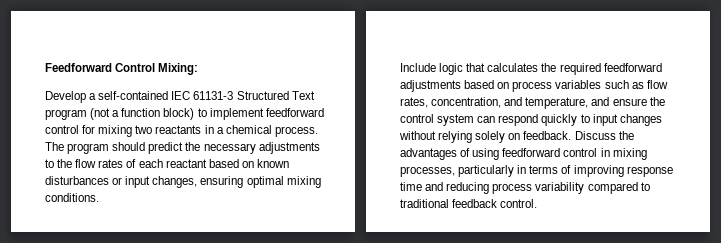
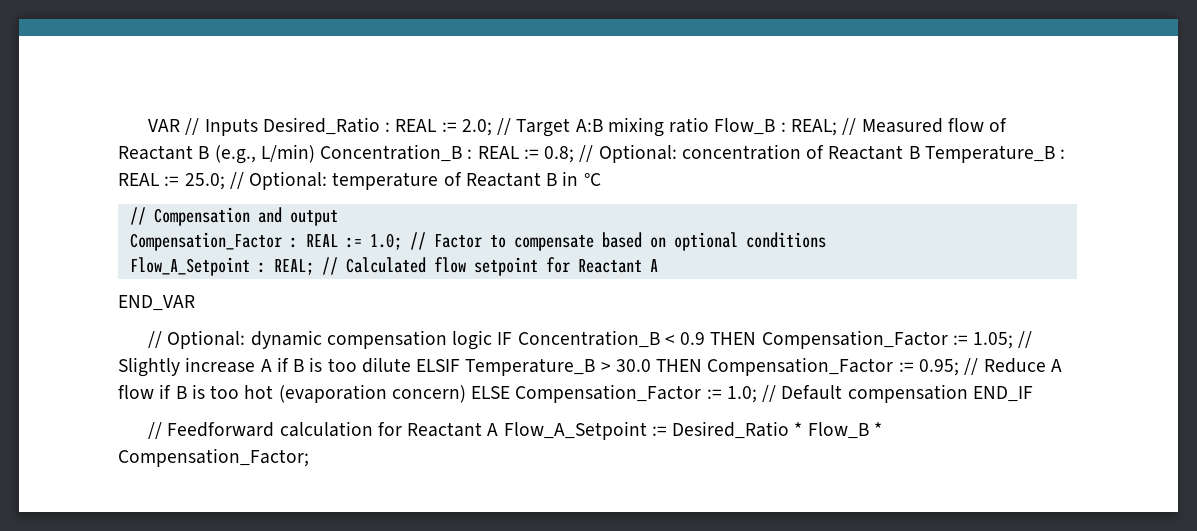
[45,63,199,75] [45,91,315,103] [45,108,324,120] [45,125,318,137] [45,142,320,154] [45,159,289,168] [45,176,321,188] [45,193,99,202] [400,63,662,75] [400,80,668,92] [400,97,665,109] [400,114,662,126] [399,131,634,143] [400,148,647,160] [400,165,673,177] [400,182,650,194] [400,199,538,208] Feedforward Control Mixing: // Develop a self-contained IEC 61131-3 Structured Text program (not a function block) to implement feedforward control for mixing two reactants in a chemical process. The program should predict the necessary adjustments to the flow rates of each reactant based on known disturbances or input changes, ensuring optimal mixing conditions. // Include logic that calculates the required feedforward adjustments based on process variables such as flow rates, concentration, and temperature, and ensure the control system can respond quickly to input changes without relying solely on feedback. Discuss the advantages of using feedforward control in mixing processes, particularly in terms of improving response time and reducing process variability compared to traditional feedback control. -> [147,117,1008,137] [118,144,1066,164] [118,171,601,190] [129,207,338,226] [129,232,826,251] [129,257,658,276] [118,295,195,311] [147,330,1033,350] [118,357,1062,377] [118,384,1033,403] [147,421,882,440] [118,448,309,467] VAR // Inputs Desired_Ratio : REAL := 2.0; // Target A:B mixing ratio Flow_B : REAL; // Measured flow of Reactant B (e.g., L/min) Concentration_B : REAL := 0.8; // Optional: concentration of Reactant B Temperature_B : REAL := 25.0; // Optional: temperature of Reactant B in °C // // Compensation and output // Compensation_Factor : REAL := 1.0; // Factor to compensate based on optional conditions // Flow_A_Setpoint : REAL; // Calculated flow setpoint for Reactant A // END_VAR // // Optional: dynamic compensation logic IF Concentration_B < 0.9 THEN Compensation_Factor := 1.05; // Slightly increase A if B is too dilute ELSIF Temperature_B > 30.0 THEN Compensation_Factor := 0.95; // Reduce A flow if B is too hot (evaporation concern) ELSE Compensation_Factor := 1.0; // Default compensation END_IF // // Feedforward calculation for Reactant A Flow_A_Setpoint := Desired_Ratio * Flow_B * Compensation_Factor;

